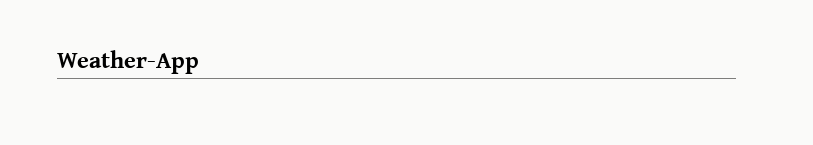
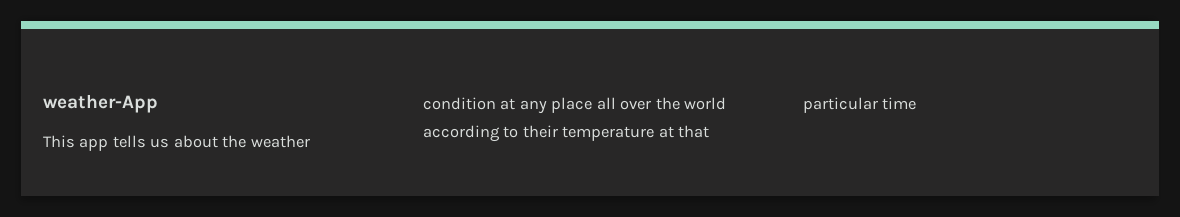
[57,50,199,74] Weather-App -> [43,94,158,113] [43,135,310,151] [423,97,727,114] [423,125,710,142] [803,97,917,113] weather-App // This app tells us about the weather condition at any place all over the world according to their temperature at that particular time

